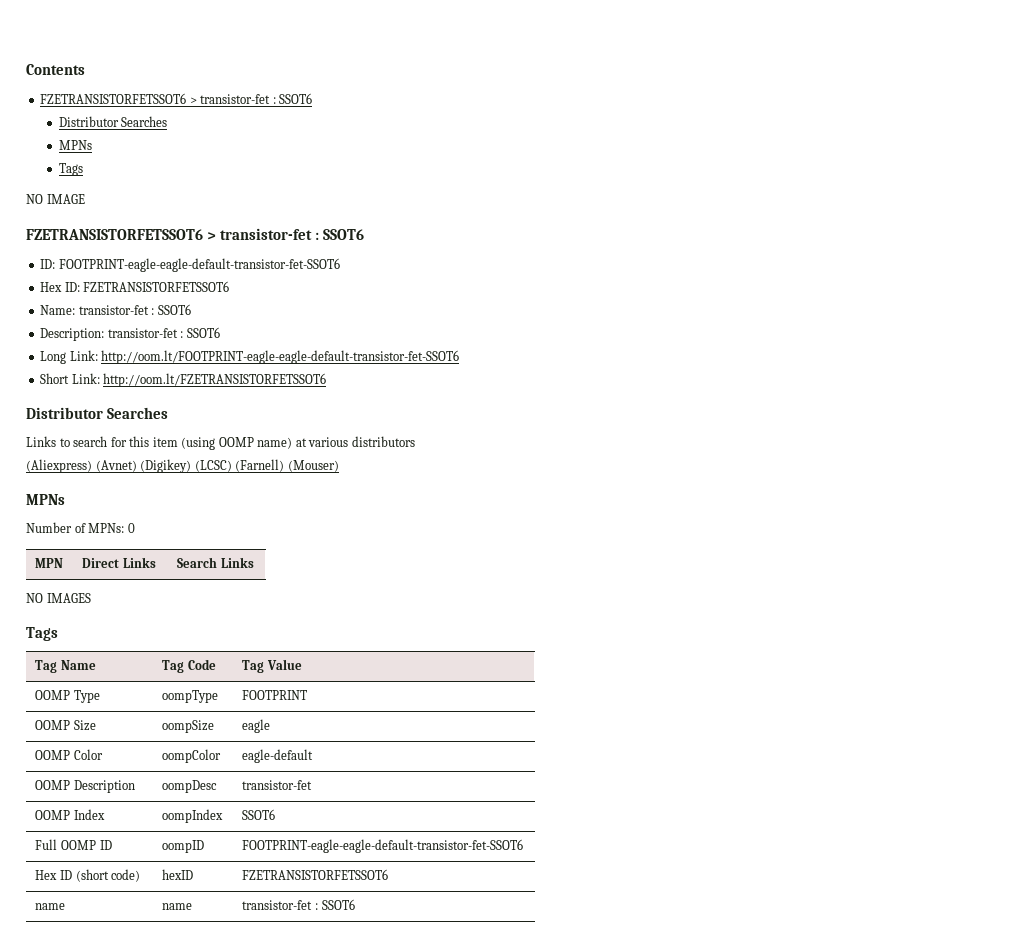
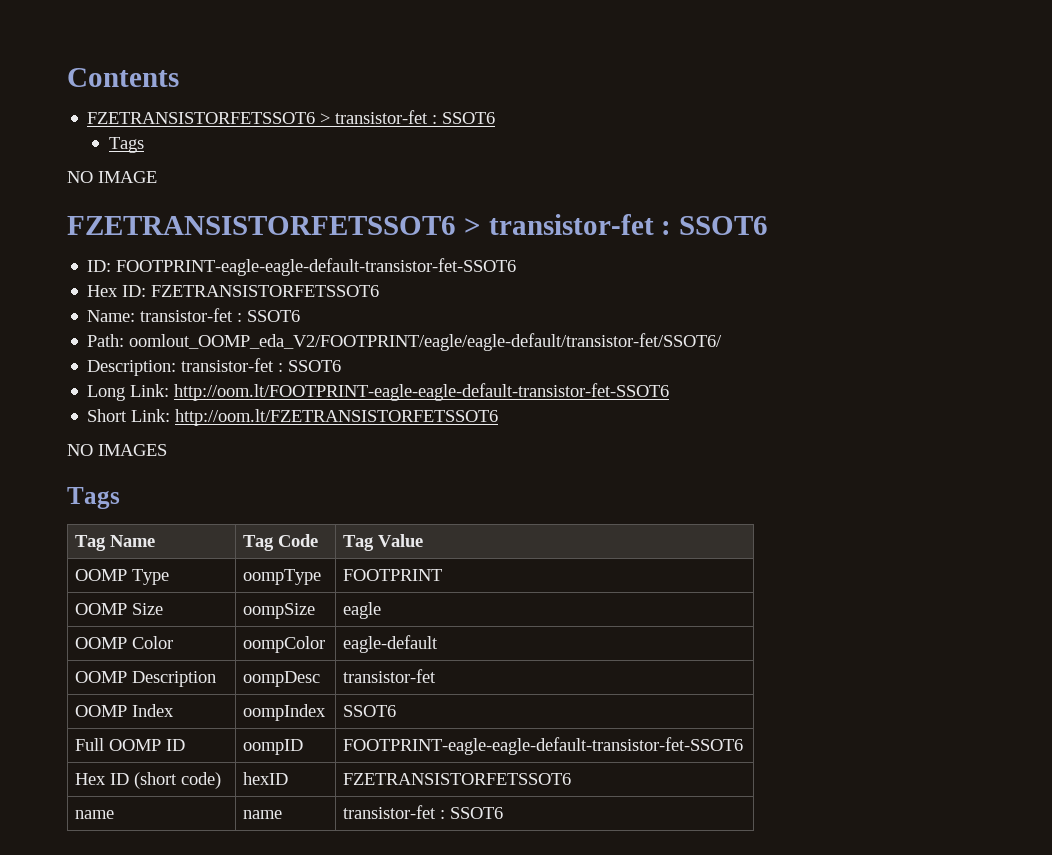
[58,116,168,127] [58,140,92,150] // Distributor Searches // MPNs -> (496, 118) none
(191, 309) none -> [87,333,723,351] // Path: oomlout_OOMP_eda_V2/FOOTPRINT/eagle/eagle-default/transistor-fet/SSOT6/
[26,407,168,419] [26,436,415,450] [26,459,339,473] [26,494,65,505] [26,522,135,533] [35,558,64,568] [82,557,156,568] [177,557,254,568] // Distributor Searches // Links to search for this item (using OOMP name) at various distributors // (Aliexpress) (Avnet) (Digikey) (LCSC) (Farnell) (Mouser) // MPNs // Number of MPNs: 0 // MPN | Direct Links | Search Links -> (499, 417) none

